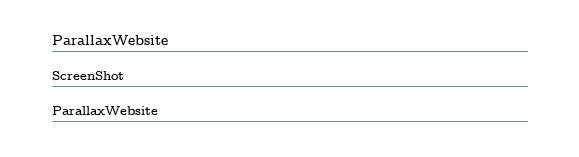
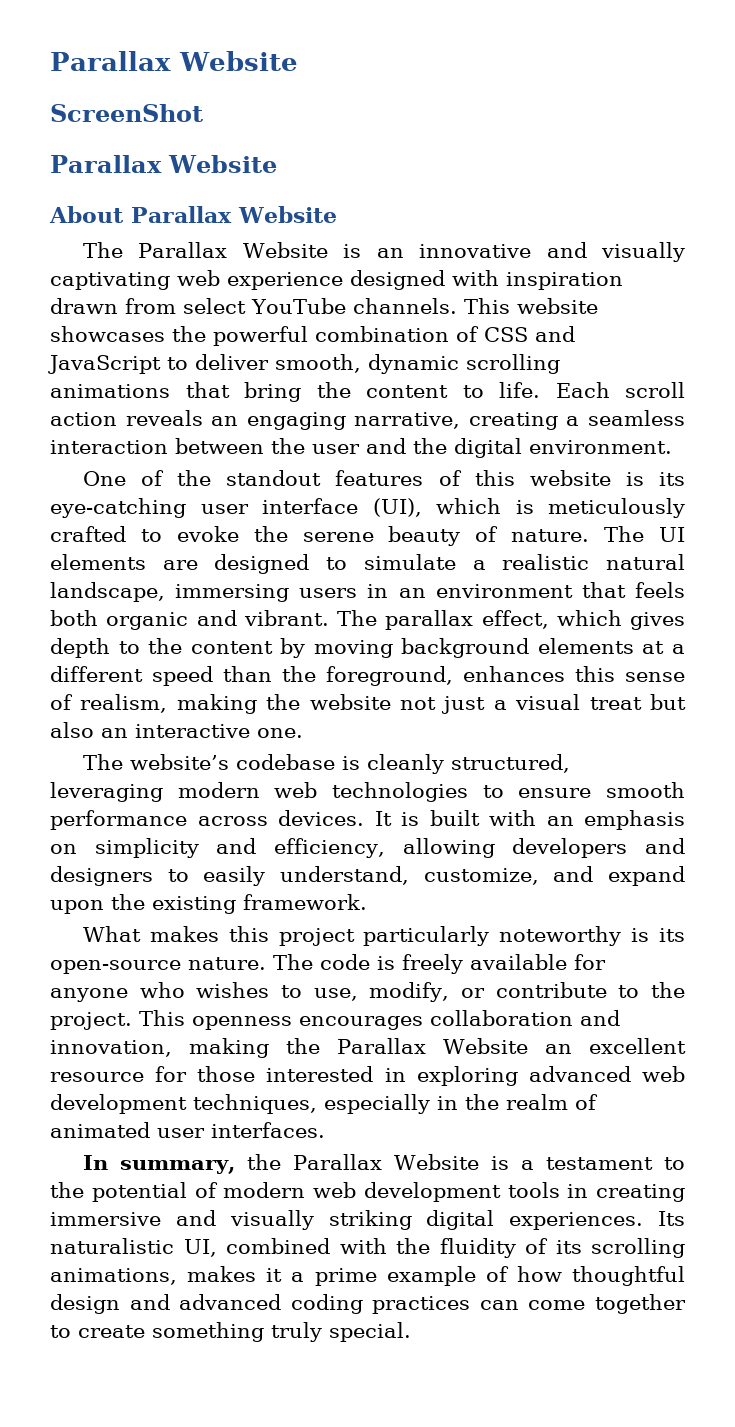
[52,35,168,45] ParallaxWebsite -> [50,51,298,71] Parallax Website
[52,106,158,115] ParallaxWebsite -> [50,155,277,173] [49,206,337,223] [82,242,685,262] [50,270,623,290] [50,298,598,314] [50,326,575,346] [48,354,560,374] [50,382,685,402] [50,410,685,430] [50,438,672,458] [82,470,686,486] [50,498,685,518] [50,526,686,546] [50,554,685,574] [50,582,685,602] [50,610,685,630] [50,638,685,658] [50,666,685,686] [50,694,686,714] [50,722,303,738] [82,754,570,774] [50,782,686,802] [50,810,685,830] [50,838,685,858] [50,866,685,886] [50,894,367,914] [82,926,685,946] [50,954,606,974] [50,982,686,1002] [50,1010,620,1030] [50,1038,686,1058] [50,1066,685,1086] [50,1094,598,1114] [50,1122,325,1138] [82,1154,685,1174] [50,1182,685,1202] [50,1210,685,1230] [50,1238,685,1258] [50,1266,685,1286] [50,1294,686,1314] [50,1322,411,1342] Parallax Website // About Parallax Website // The Parallax Website is an innovative and visually captivating web experience designed with inspiration drawn from select YouTube channels. This website showcases the powerful combination of CSS and JavaScript to deliver smooth, dynamic scrolling animations that bring the content to life. Each scroll action reveals an engaging narrative, creating a seamless interaction between the user and the digital environment. // One of the standout features of this website is its eye-catching user interface (UI), which is meticulously crafted to evoke the serene beauty of nature. The UI elements are designed to simulate a realistic natural landscape, immersing users in an environment that feels both organic and vibrant. The parallax effect, which gives depth to the content by moving background elements at a different speed than the foreground, enhances this sense of realism, making the website not just a visual treat but also an interactive one. // The website’s codebase is cleanly structured, leveraging modern web technologies to ensure smooth performance across devices. It is built with an emphasis on simplicity and efficiency, allowing developers and designers to easily understand, customize, and expand upon the existing framework. // What makes this project particularly noteworthy is its open-source nature. The code is freely available for anyone who wishes to use, modify, or contribute to the project. This openness encourages collaboration and innovation, making the Parallax Website an excellent resource for those interested in exploring advanced web development techniques, especially in the realm of animated user interfaces. // In summary, the Parallax Website is a testament to the potential of modern web development tools in creating immersive and visually striking digital experiences. Its naturalistic UI, combined with the fluidity of its scrolling animations, makes it a prime example of how thoughtful design and advanced coding practices can come together to create something truly special.

